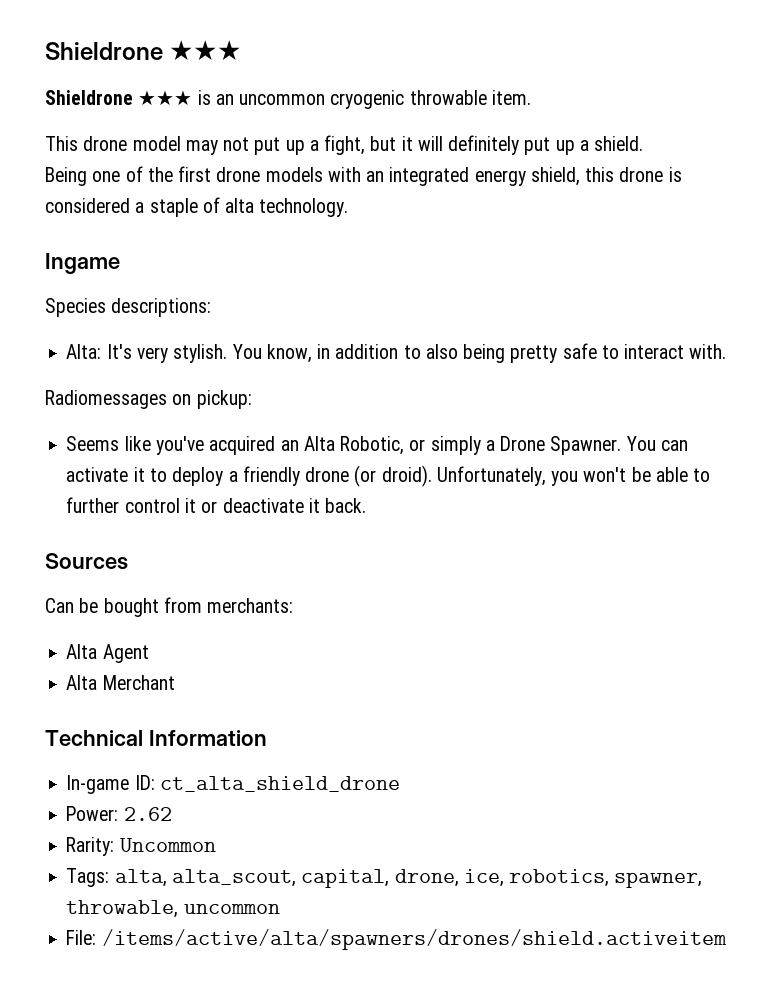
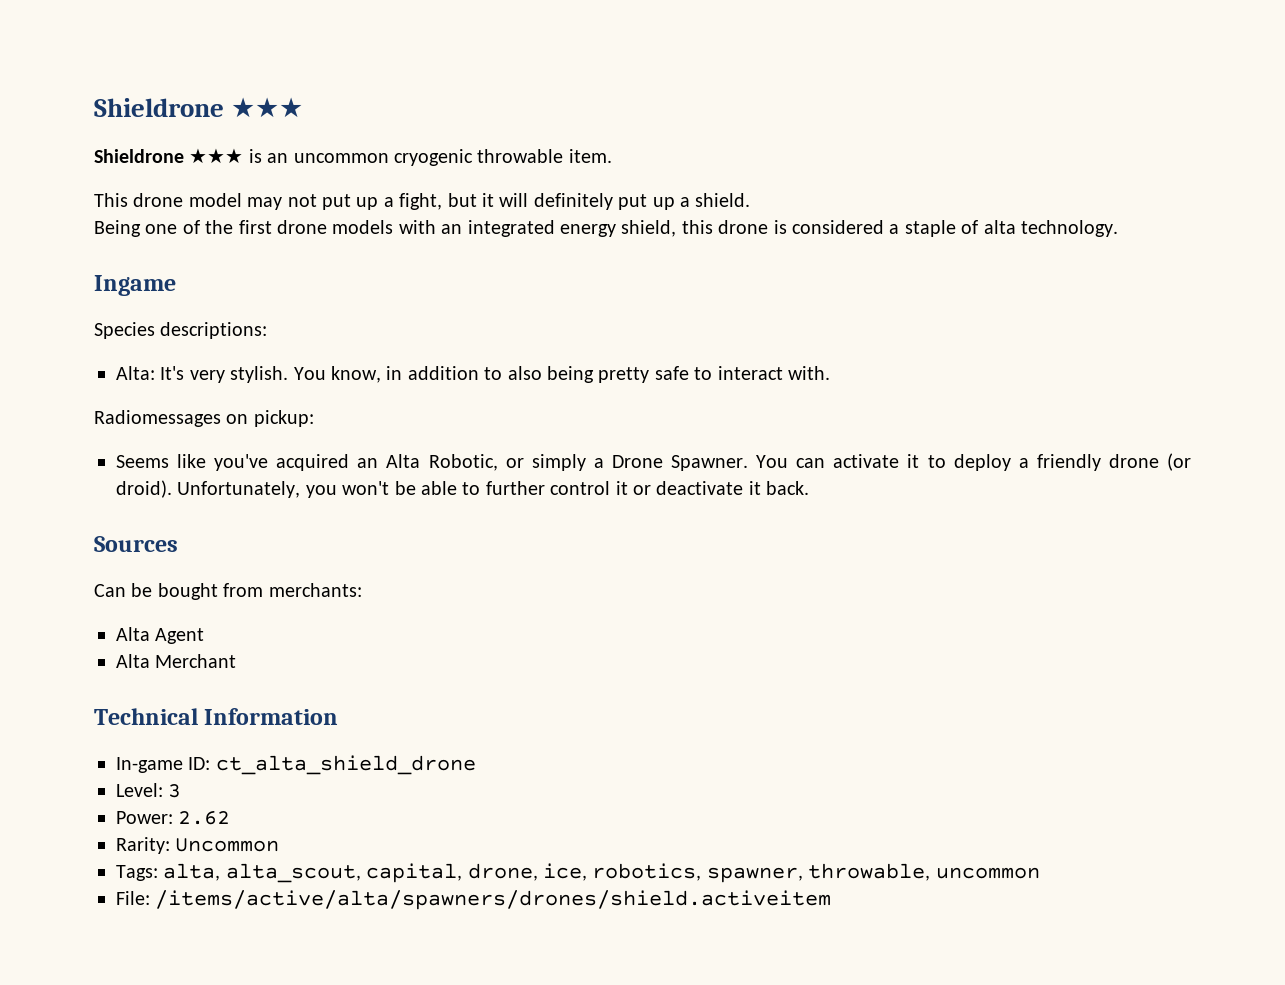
(400, 784) none -> [116,783,182,798] // Level: 3

